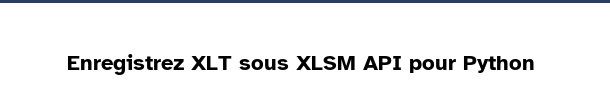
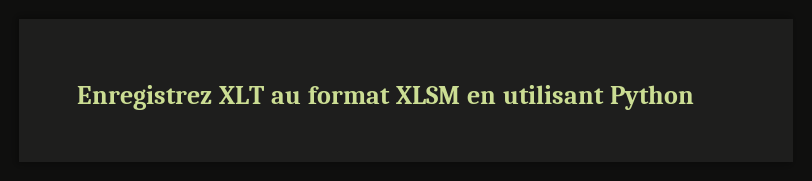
[239,56,456,73] sous XLSM API pour -> [271,85,605,104] au format XLSM en utilisant

